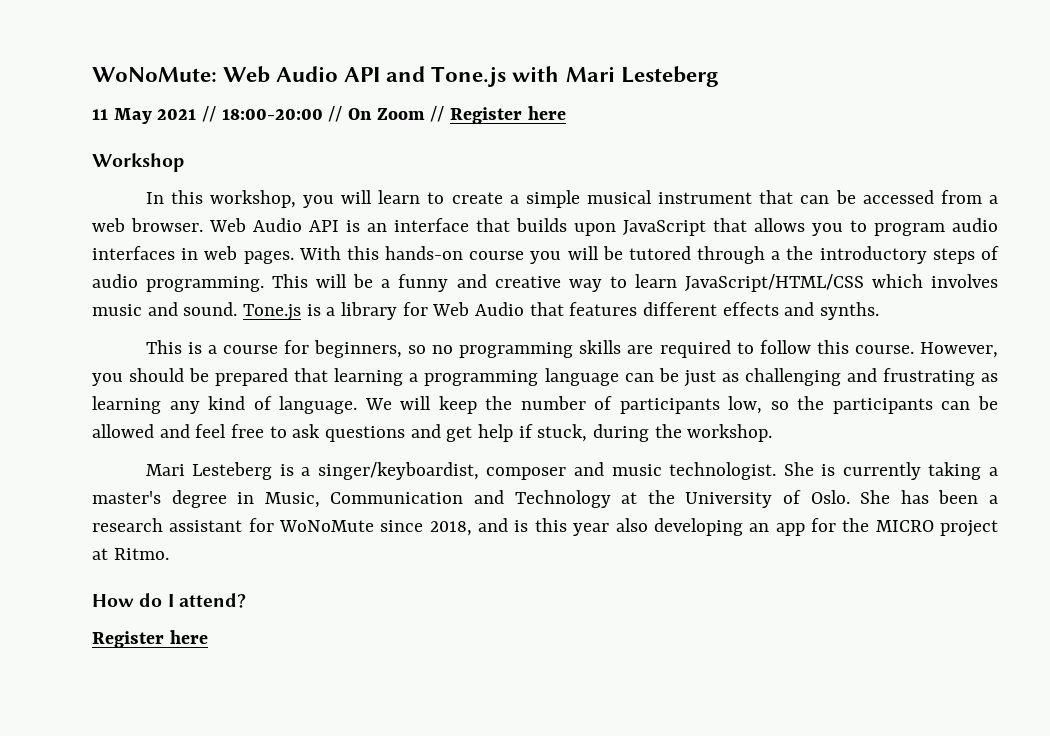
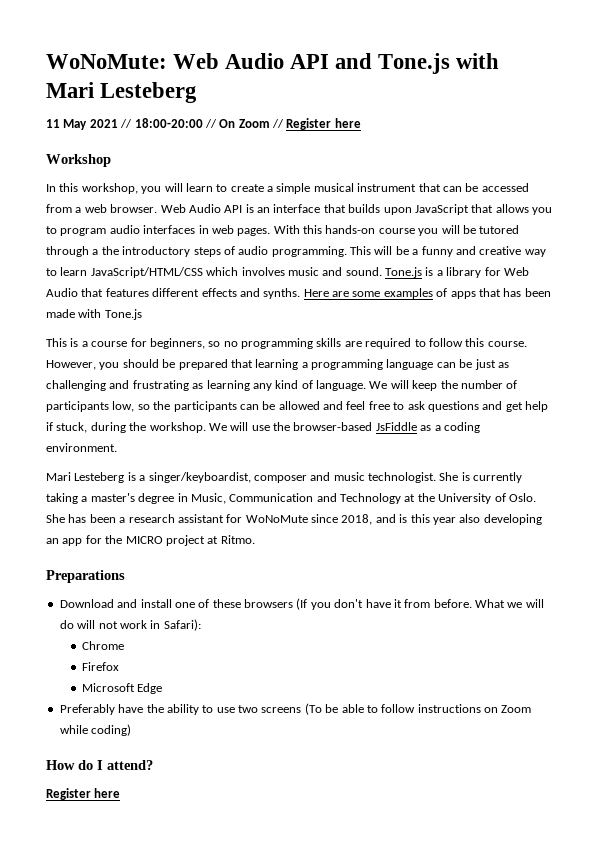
(880, 311) none -> [303,288,551,299] [46,309,142,320] Here are some examples of apps that has been made with Tone.js
(773, 433) none -> [208,422,480,433] [46,443,117,452] We will use the browser-based JsFiddle as a coding environment.
(169, 554) none -> [46,570,125,583] [59,598,544,610] [59,619,201,631] [81,641,124,650] [81,662,119,671] [81,683,163,694] [59,703,532,715] [59,724,132,736] // Preparations // Download and install one of these browsers (If you don't have it from before. What we will do will not work in Safari): // Chrome // Firefox // Microsoft Edge // Preferably have the ability to use two screens (To be able to follow instructions on Zoom while coding)

